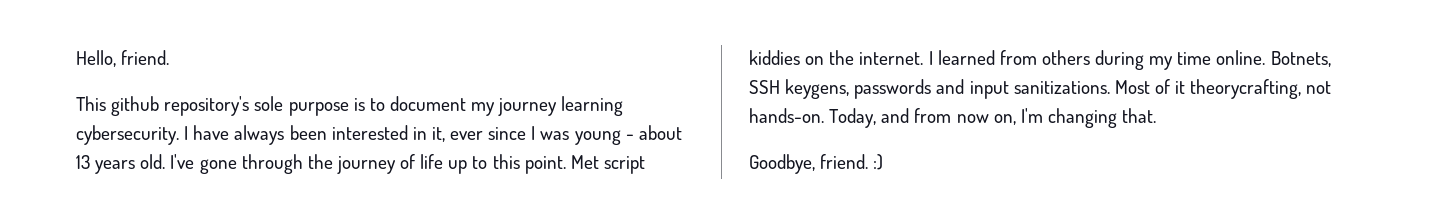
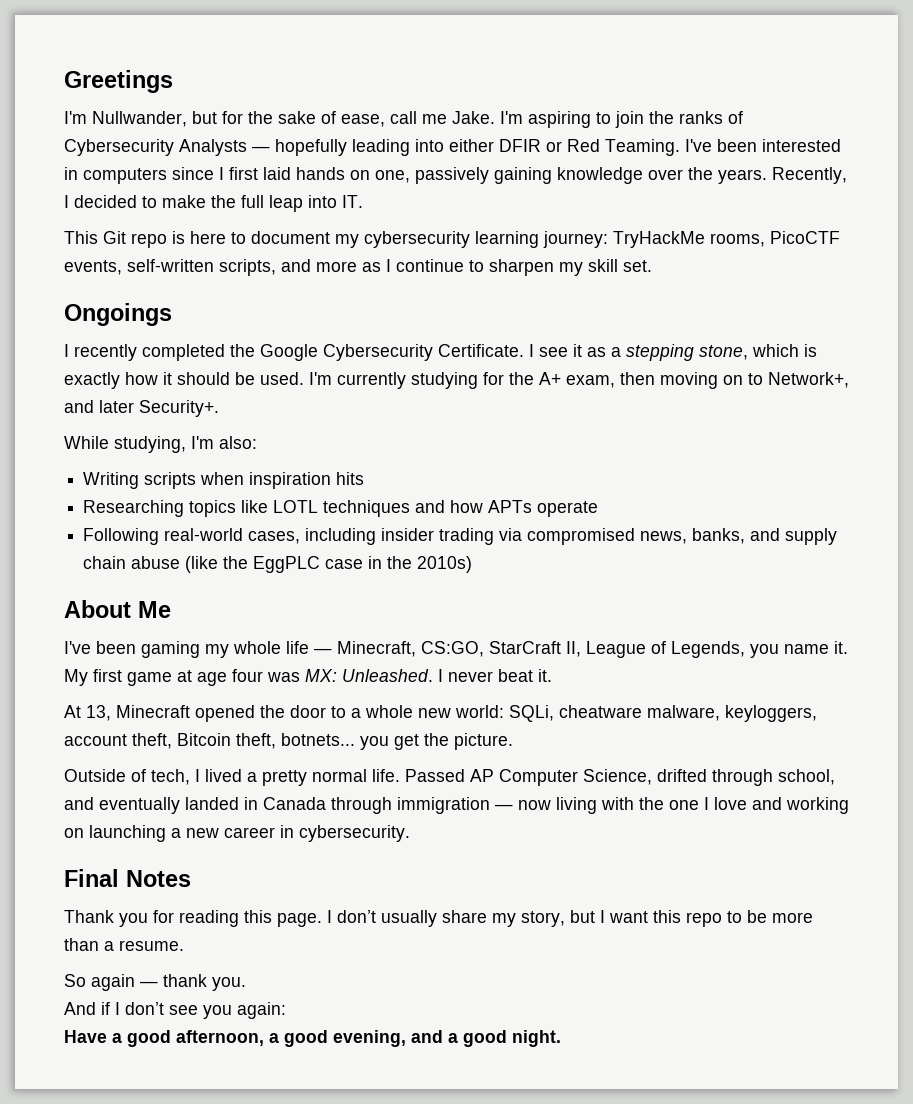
[76,50,170,67] [76,96,624,116] [76,125,682,145] [76,154,645,174] [749,50,1331,70] [749,79,1332,99] [749,108,1157,128] [749,154,884,174] Hello, friend. // This github repository's sole purpose is to document my journey learning cybersecurity. I have always been interested in it, ever since I was young - about 13 years old. I've gone through the journey of life up to this point. Met script kiddies on the internet. I learned from others during my time online. Botnets, SSH keygens, passwords and input sanitizations. Most of it theorycrafting, not hands-on. Today, and from now on, I'm changing that. // Goodbye, friend. :) -> [64,70,173,93] [64,111,743,128] [64,139,841,156] [64,167,847,184] [64,195,363,212] [64,231,840,248] [64,259,652,276] [64,303,172,326] [64,344,817,361] [64,372,849,389] [64,400,219,417] [64,436,257,453] [83,472,365,489] [83,500,599,517] [83,528,838,545] [83,556,473,573] [64,600,171,618] [64,641,848,658] [64,669,552,686] [64,705,817,722] [64,733,513,750] [64,769,835,786] [64,797,849,814] [64,825,410,842] [64,869,191,887] [64,910,813,927] [64,938,184,951] [64,974,246,991] [64,1002,286,1019] [64,1030,561,1047] Greetings // I'm Nullwander, but for the sake of ease, call me Jake. I'm aspiring to join the ranks of Cybersecurity Analysts — hopefully leading into either DFIR or Red Teaming. I've been interested in computers since I first laid hands on one, passively gaining knowledge over the years. Recently, I decided to make the full leap into IT. // This Git repo is here to document my cybersecurity learning journey: TryHackMe rooms, PicoCTF events, self-written scripts, and more as I continue to sharpen my skill set. // Ongoings // I recently completed the Google Cybersecurity Certificate. I see it as a stepping stone, which is exactly how it should be used. I'm currently studying for the A+ exam, then moving on to Network+, and later Security+. // While studying, I'm also: // Writing scripts when inspiration hits // Researching topics like LOTL techniques and how APTs operate // Following real-world cases, including insider trading via compromised news, banks, and supply chain abuse (like the EggPLC case in the 2010s) // About Me // I've been gaming my whole life — Minecraft, CS:GO, StarCraft II, League of Legends, you name it. My first game at age four was MX: Unleashed. I never beat it. // At 13, Minecraft opened the door to a whole new world: SQLi, cheatware malware, keyloggers, account theft, Bitcoin theft, botnets... you get the picture. // Outside of tech, I lived a pretty normal life. Passed AP Computer Science, drifted through school, and eventually landed in Canada through immigration — now living with the one I love and working on launching a new career in cybersecurity. // Final Notes // Thank you for reading this page. I don’t usually share my story, but I want this repo to be more than a resume. // So again — thank you. // And if I don’t see you again: // Have a good afternoon, a good evening, and a good night.

